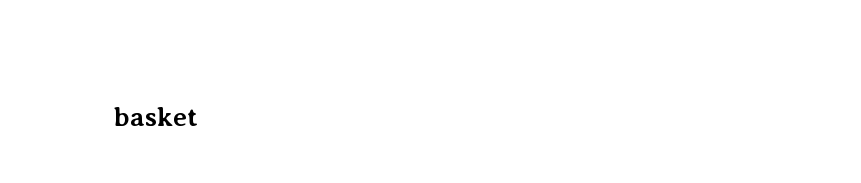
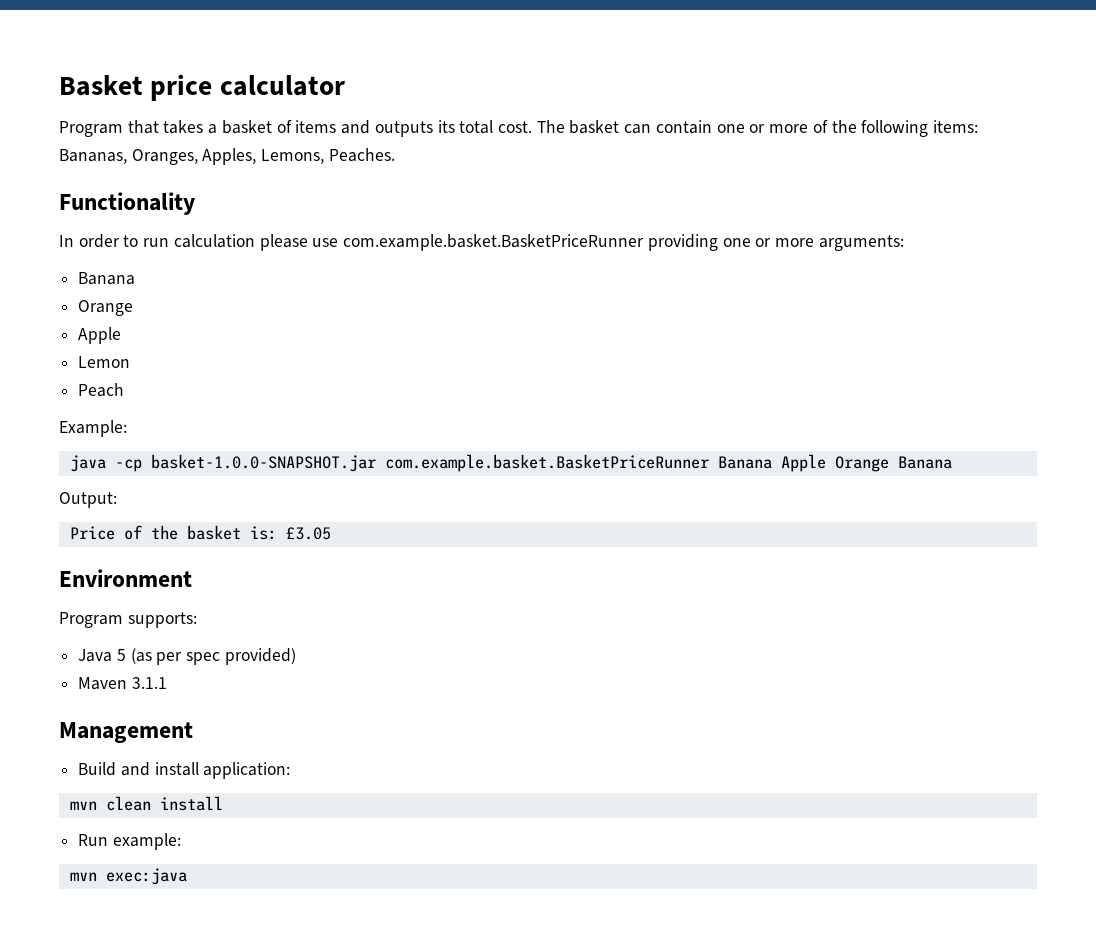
[114,107,198,126] basket -> [59,74,345,101] [59,120,978,137] [59,148,395,165] [59,192,195,215] [59,234,904,251] [78,272,136,285] [78,300,134,316] [78,327,122,344] [78,356,131,368] [78,383,125,397] [59,420,127,437] [69,454,952,472] [59,492,117,508] [69,525,331,540] [59,569,192,587] [59,612,197,628] [78,648,296,665] [78,677,167,690] [59,722,193,743] [78,762,291,779] [69,796,223,811] [78,833,181,850] [69,868,187,885] Basket price calculator // Program that takes a basket of items and outputs its total cost. The basket can contain one or more of the following items: Bananas, Oranges, Apples, Lemons, Peaches. // Functionality // In order to run calculation please use com.example.basket.BasketPriceRunner providing one or more arguments: // Banana // Orange // Apple // Lemon // Peach // Example: // java -cp basket-1.0.0-SNAPSHOT.jar com.example.basket.BasketPriceRunner Banana Apple Orange Banana // Output: // Price of the basket is: £3.05 // Environment // Program supports: // Java 5 (as per spec provided) // Maven 3.1.1 // Management // Build and install application: // mvn clean install // Run example: // mvn exec:java

